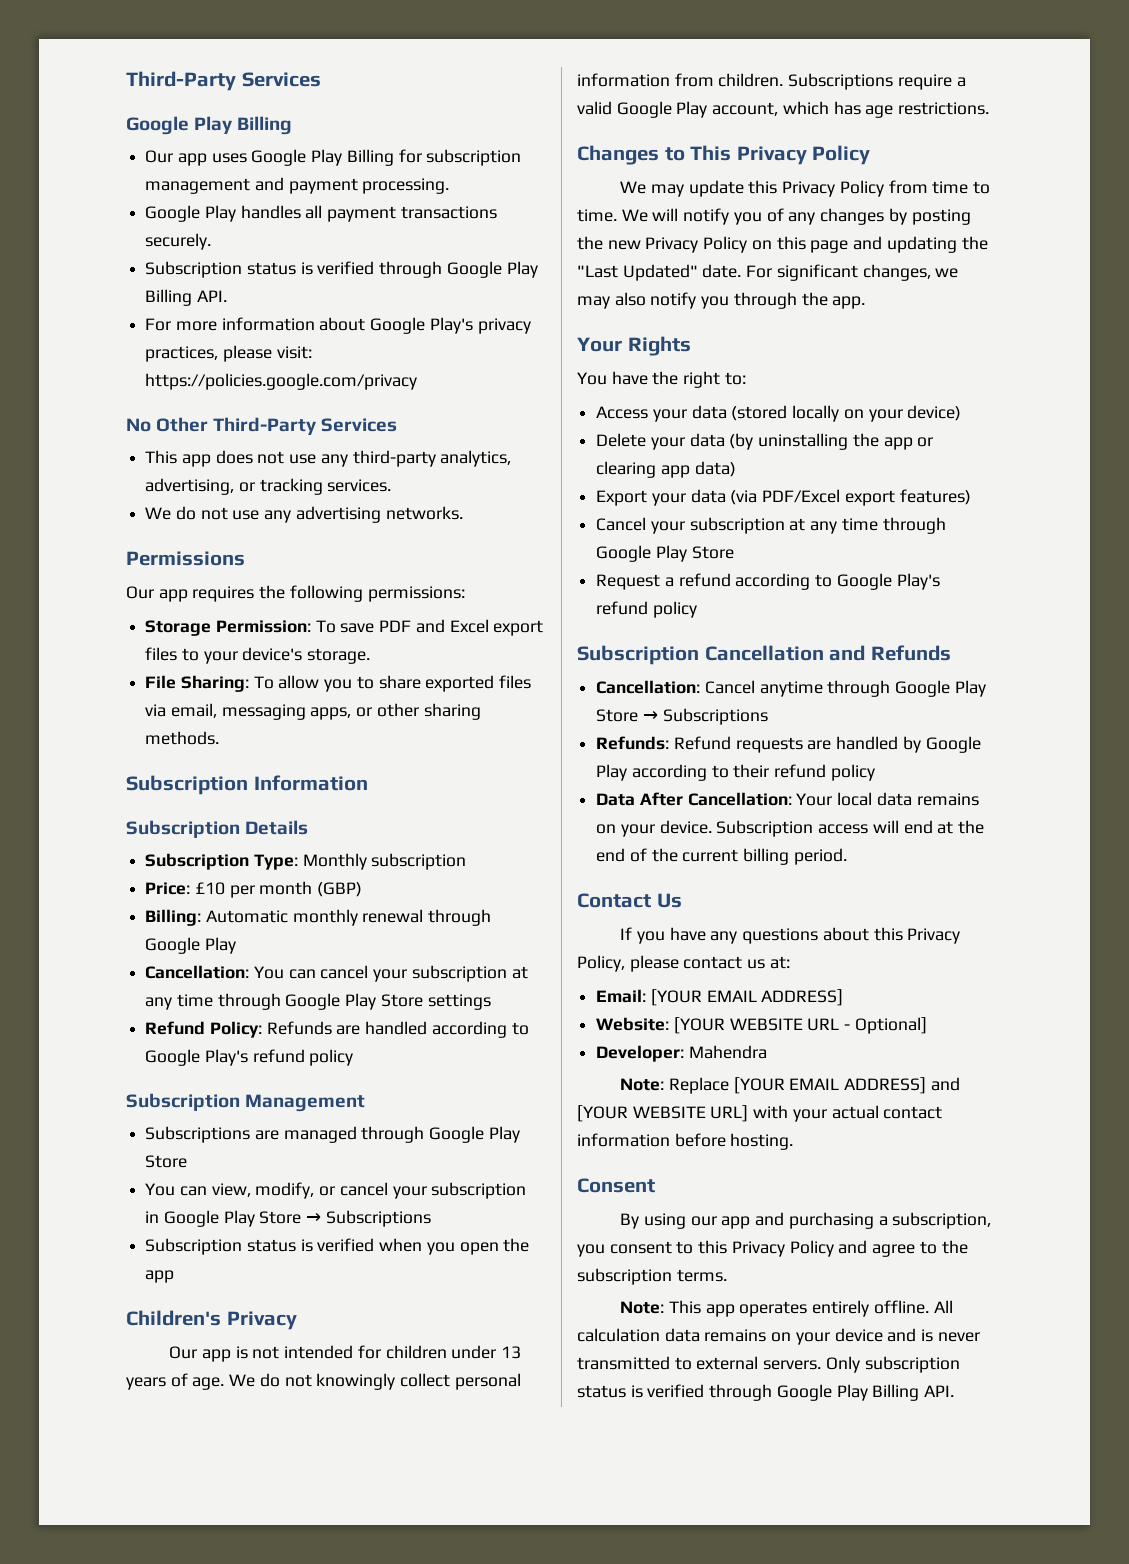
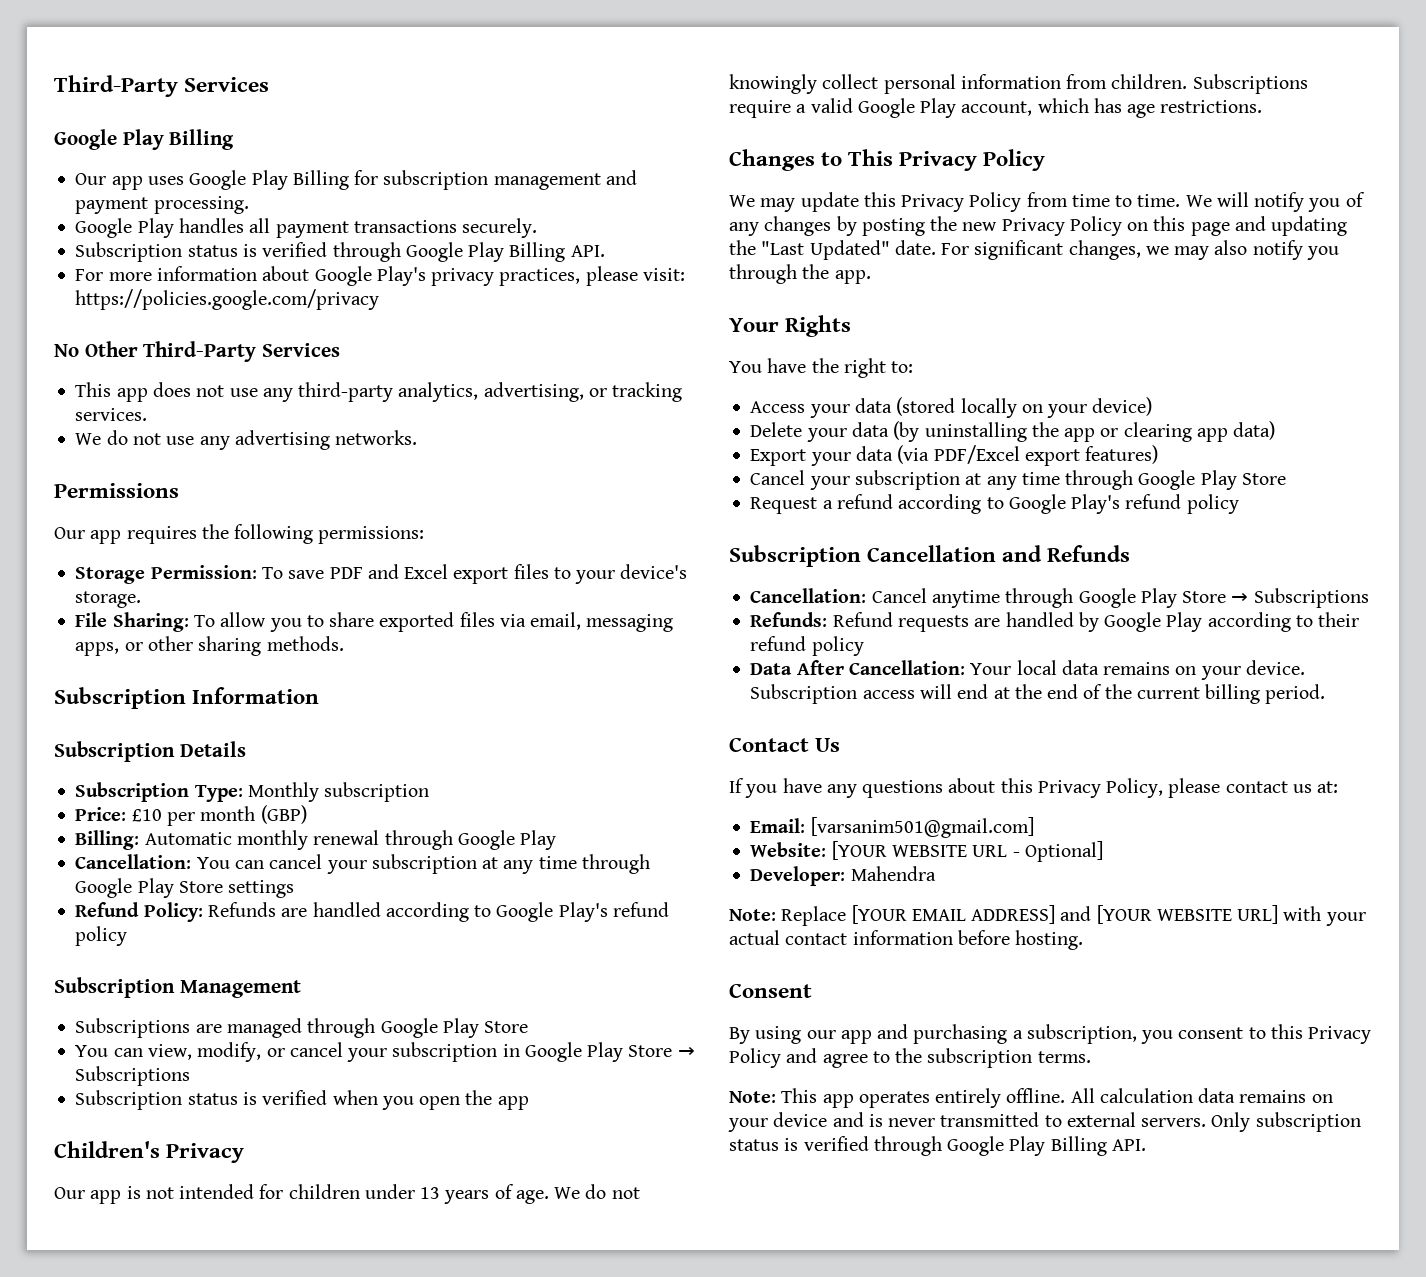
[650,989,844,1006] [YOUR EMAIL ADDRESS] -> [810,817,1034,838] [varsanim501@gmail.com]

